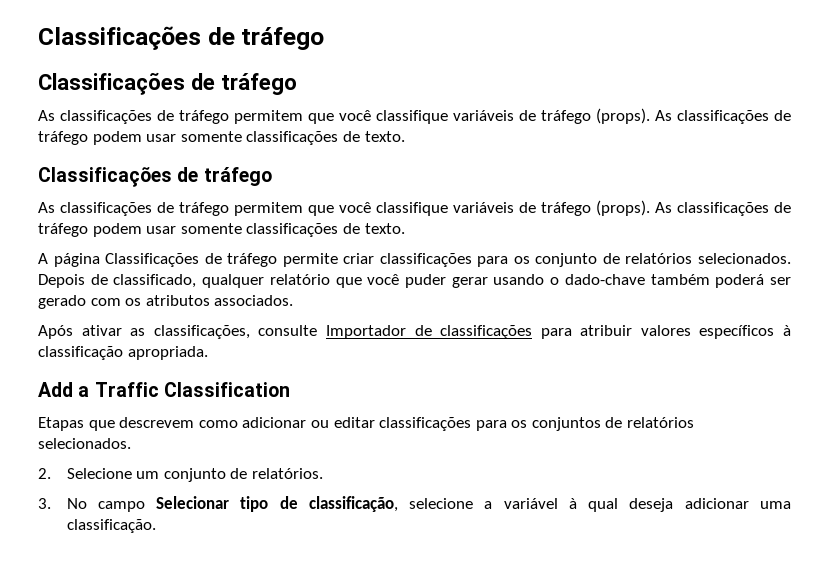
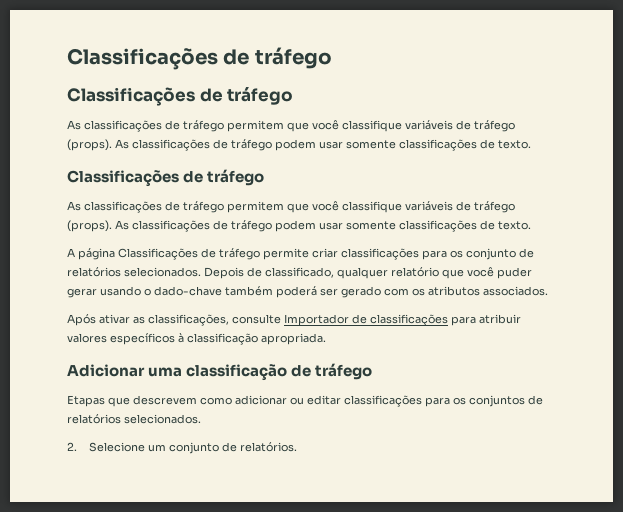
[38,382,290,397] Add a Traffic Classification -> [67,363,373,381] Adicionar uma classificação de tráfego
[38,496,792,512] [66,519,156,533] // 3. No campo Selecionar tipo de classificação, selecione a variável à qual deseja adicionar uma classificação. -> (297, 447) none

